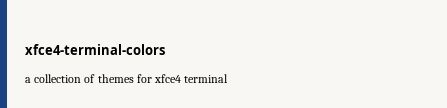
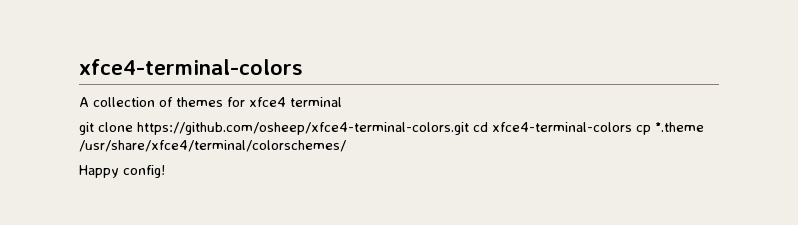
[25,77,31,83] a -> [79,97,89,107] A
(229, 78) none -> [79,122,704,135] [79,140,346,152] [79,165,165,178] // git clone https://github.com/osheep/xfce4-terminal-colors.git cd xfce4-terminal-colors cp *.theme /usr/share/xfce4/terminal/colorschemes/ // Happy config!

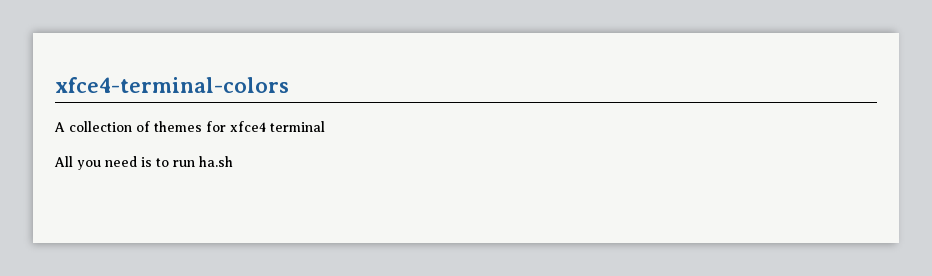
[79,122,704,135] [79,140,346,152] [79,165,165,178] git clone https://github.com/osheep/xfce4-terminal-colors.git cd xfce4-terminal-colors cp *.theme /usr/share/xfce4/terminal/colorschemes/ // Happy config! -> [54,156,233,170] All you need is to run ha.sh

